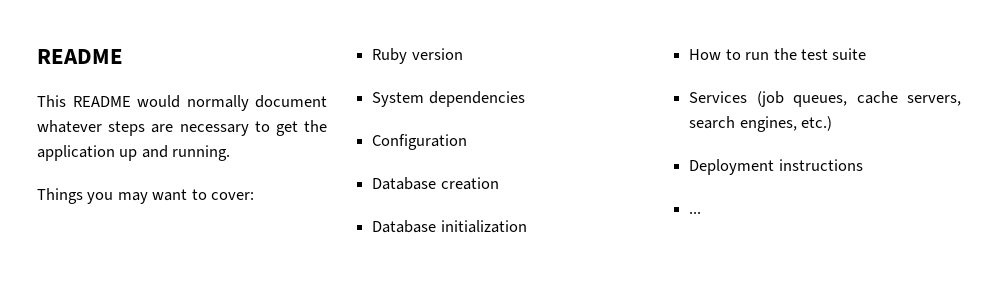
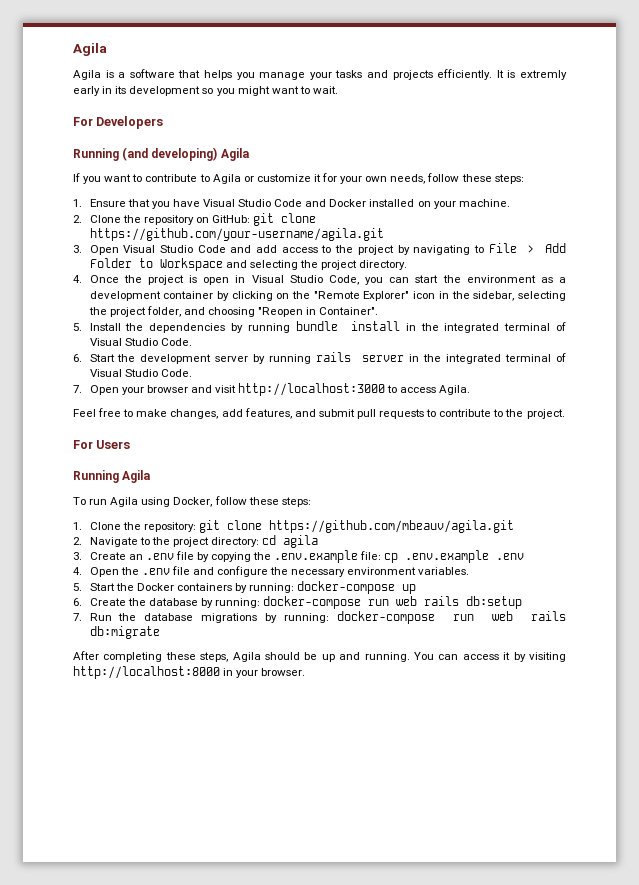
[37,49,123,64] [37,95,327,111] [37,120,327,136] [37,145,231,161] [37,188,255,204] [372,48,463,64] [372,91,525,107] [372,134,468,150] [372,177,499,190] [372,220,527,233] [689,48,867,60] [689,91,961,107] [689,116,833,132] [689,159,863,175] [689,211,702,214] README // This README would normally document whatever steps are necessary to get the application up and running. // Things you may want to cover: // Ruby version // System dependencies // Configuration // Database creation // Database initialization // How to run the test suite // Services (job queues, cache servers, search engines, etc.) // Deployment instructions // ... -> [73,43,107,56] [73,69,568,80] [73,86,338,96] [73,116,164,129] [73,147,249,161] [73,173,524,184] [73,199,510,209] [73,213,317,226] [89,228,384,241] [73,243,566,255] [89,258,408,271] [73,275,566,285] [89,291,567,301] [88,306,379,317] [73,321,567,333] [89,338,192,346] [73,352,566,364] [89,369,192,377] [73,383,471,396] [73,408,565,419] [73,440,131,449] [73,470,151,483] [73,496,311,507] [73,520,514,533] [73,535,319,548] [73,550,525,563] [73,566,470,577] [73,581,417,594] [73,596,523,609] [73,611,567,624] [89,626,160,639] [73,651,566,662] [73,666,306,679] Agila // Agila is a software that helps you manage your tasks and projects efficiently. It is extremly early in its development so you might want to wait. // For Developers // Running (and developing) Agila // If you want to contribute to Agila or customize it for your own needs, follow these steps: // 1. Ensure that you have Visual Studio Code and Docker installed on your machine. // 2. Clone the repository on GitHub: git clone https://github.com/your-username/agila.git // 3. Open Visual Studio Code and add access to the project by navigating to File > Add Folder to Workspace and selecting the project directory. // 4. Once the project is open in Visual Studio Code, you can start the environment as a development container by clicking on the "Remote Explorer" icon in the sidebar, selecting the project folder, and choosing "Reopen in Container". // 5. Install the dependencies by running bundle install in the integrated terminal of Visual Studio Code. // 6. Start the development server by running rails server in the integrated terminal of Visual Studio Code. // 7. Open your browser and visit http://localhost:3000 to access Agila. // Feel free to make changes, add features, and submit pull requests to contribute to the project. // For Users // Running Agila // To run Agila using Docker, follow these steps: // 1. Clone the repository: git clone https://github.com/mbeauv/agila.git // 2. Navigate to the project directory: cd agila // 3. Create an .env file by copying the .env.example file: cp .env.example .env // 4. Open the .env file and configure the necessary environment variables. // 5. Start the Docker containers by running: docker-compose up // 6. Create the database by running: docker-compose run web rails db:setup // 7. Run the database migrations by running: docker-compose run web rails db:migrate // After completing these steps, Agila should be up and running. You can access it by visiting http://localhost:8000 in your browser.

